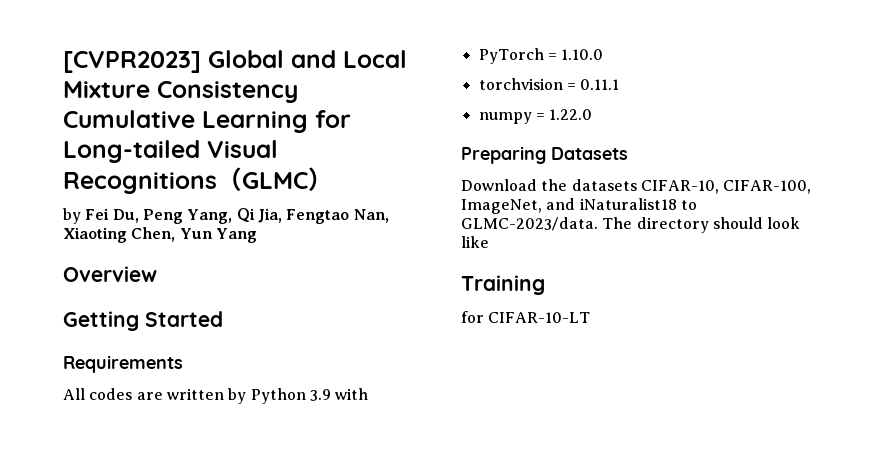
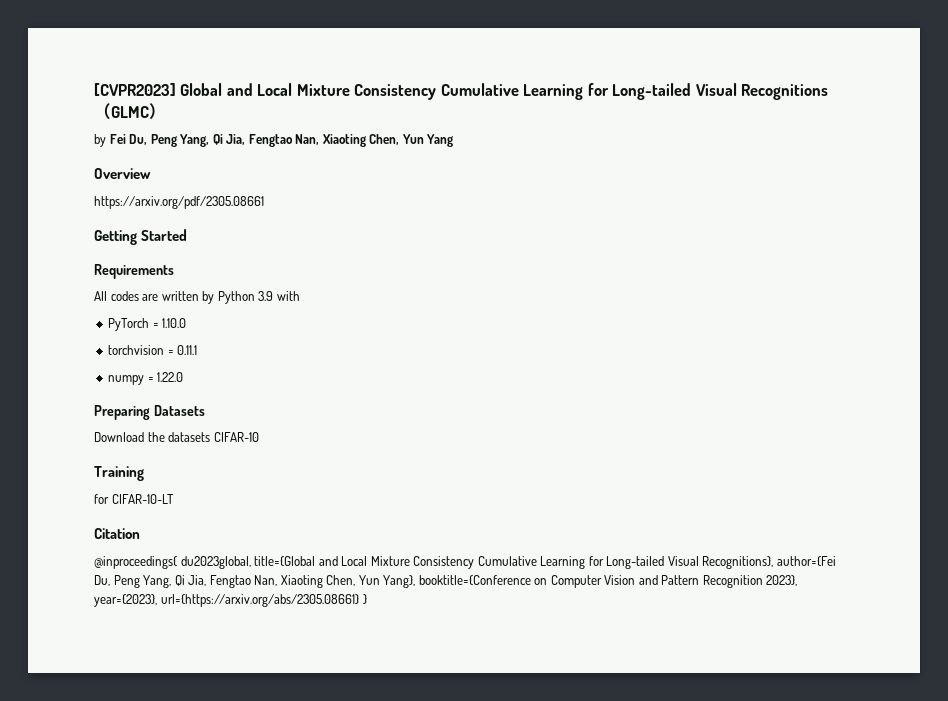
(157, 274) none -> [94,196,264,209] // https://arxiv.org/pdf/2305.08661
[640,180,812,194] [461,198,697,214] [461,217,801,233] [461,236,489,248] [461,275,545,295] [461,311,591,323] CIFAR-10, CIFAR-100, ImageNet, and iNaturalist18 to GLMC-2023/data. The directory should look like // Training // for CIFAR-10-LT -> [213,432,259,442] [94,466,144,481] [94,494,175,504] [94,528,140,539] [94,556,836,569] [94,575,798,588] [94,594,367,607] CIFAR-10 // Training // for CIFAR-10-LT // Citation // @inproceedings{ du2023global, title={Global and Local Mixture Consistency Cumulative Learning for Long-tailed Visual Recognitions}, author={Fei Du, Peng Yang, Qi Jia, Fengtao Nan, Xiaoting Chen, Yun Yang}, booktitle={Conference on Computer Vision and Pattern Recognition 2023}, year={2023}, url={https://arxiv.org/abs/2305.08661} }

